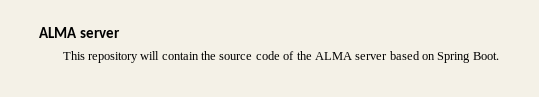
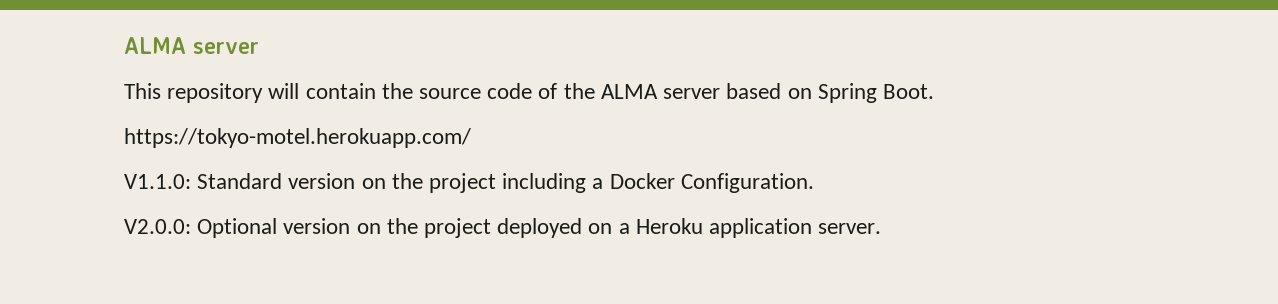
(499, 56) none -> [124,128,471,148] [124,173,814,193] [124,218,882,238] // https://tokyo-motel.herokuapp.com/ // V1.1.0: Standard version on the project including a Docker Configuration. // V2.0.0: Optional version on the project deployed on a Heroku application server.

